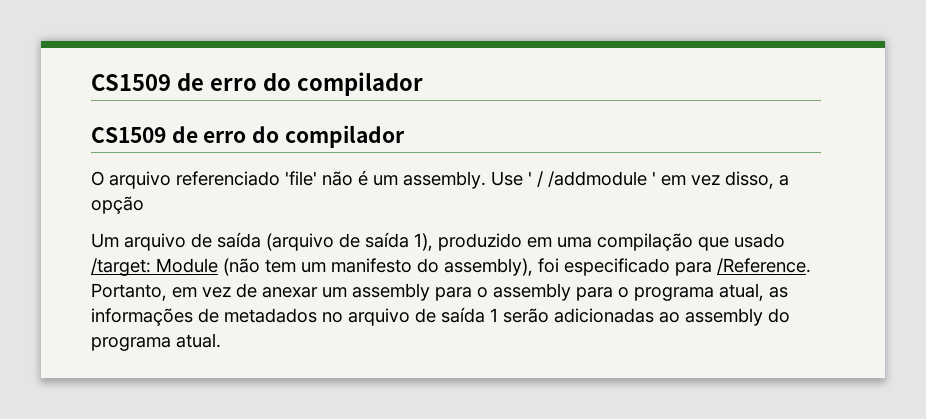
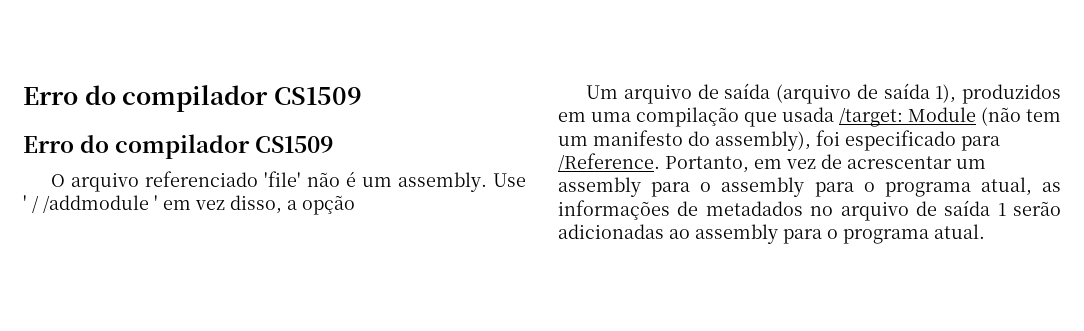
[91,72,423,96] [91,125,405,148] CS1509 de erro do compilador // CS1509 de erro do compilador -> [23,85,362,112] [23,134,334,159] Erro do compilador CS1509 // Erro do compilador CS1509
[438,233,522,251] produzido -> [962,84,1061,104] produzidos
[734,233,785,248] usado -> [782,107,834,122] usada
[262,287,318,298] anexar -> [847,156,952,169] acrescentar
[768,308,790,323] do -> [783,229,838,244] para o

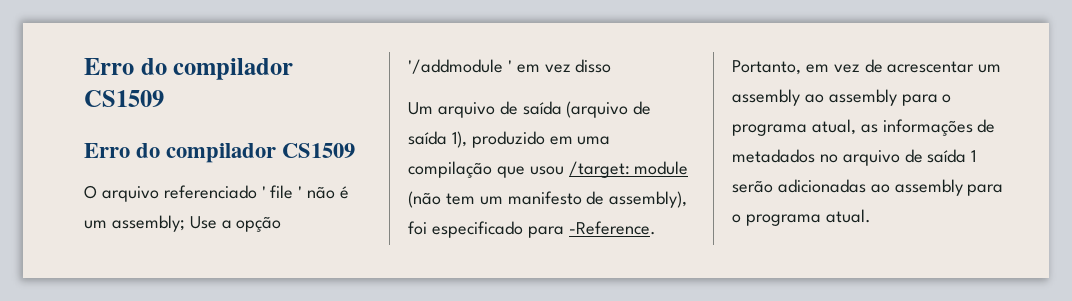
[264,171,526,192] [23,195,355,215] 'file' não é um assembly. Use ' / /addmodule ' em vez disso, a opção -> [261,185,350,199] [84,215,282,232] [408,59,612,74] ' file ' não é um assembly; Use a opção '/addmodule ' em vez disso
[962,84,1061,104] produzidos -> [471,131,545,148] produzido
[782,107,976,127] usada /target: Module -> [529,161,689,178] usou /target: module
[688,131,710,146] do -> [586,191,605,205] de
[558,153,660,172] /Reference. -> [568,221,656,235] -Reference.
[651,182,712,197] para o -> [804,94,824,103] ao

